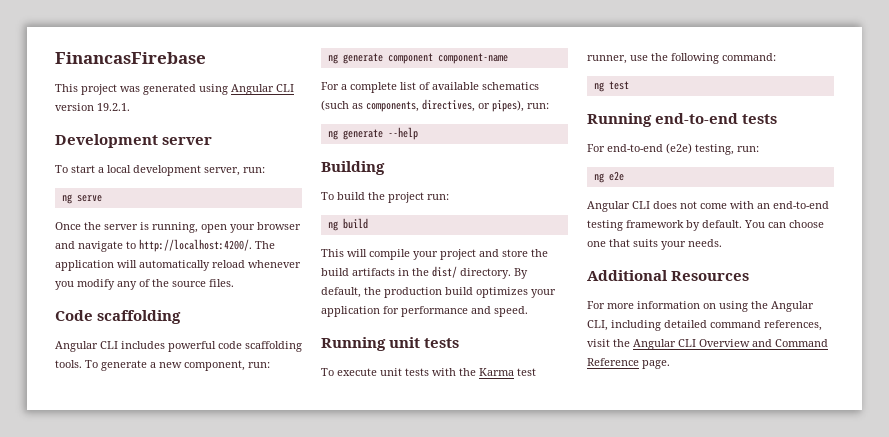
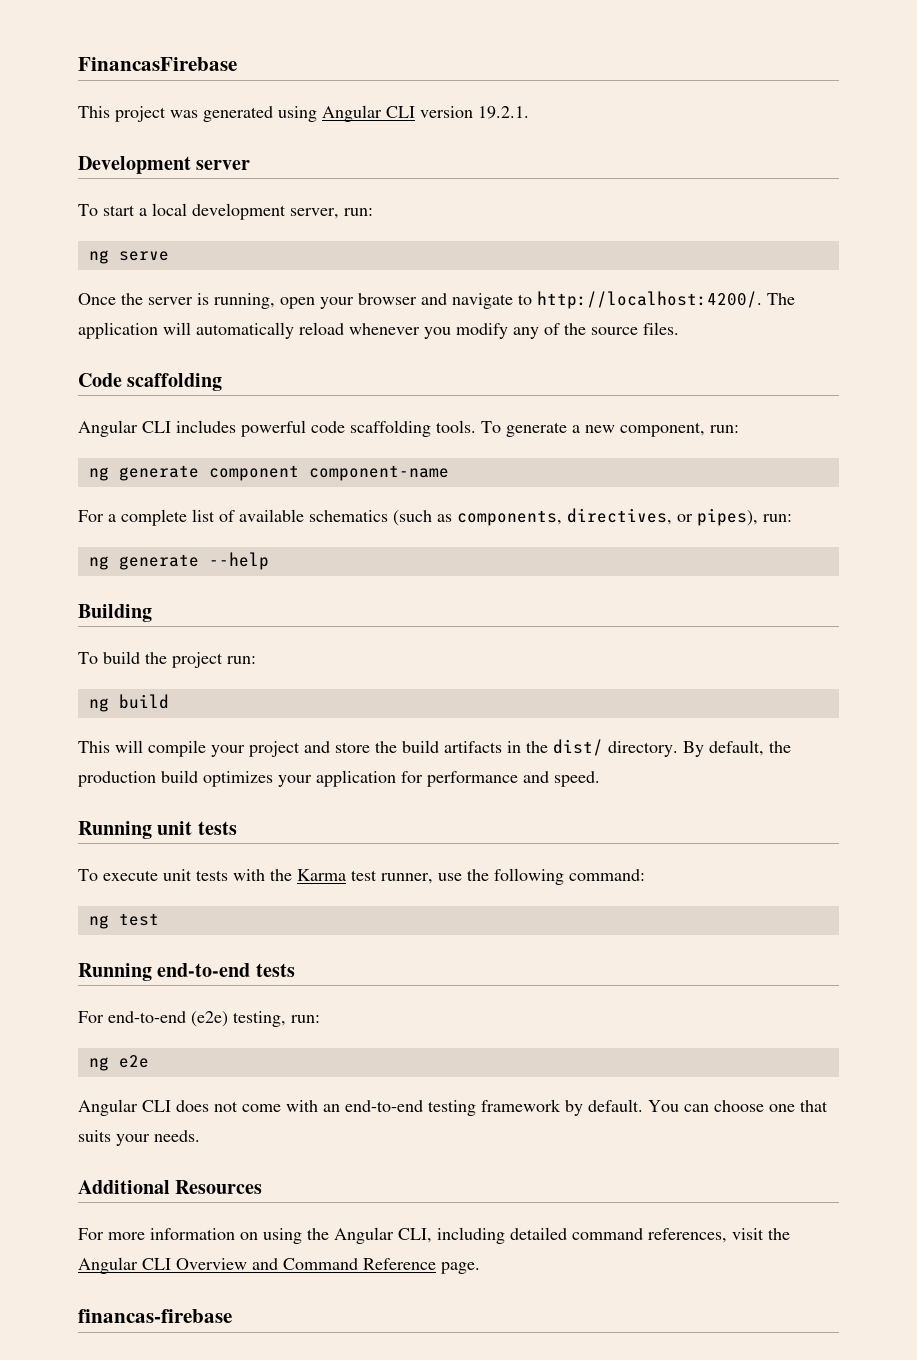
(670, 364) none -> [78,1309,232,1323] // financas-firebase

